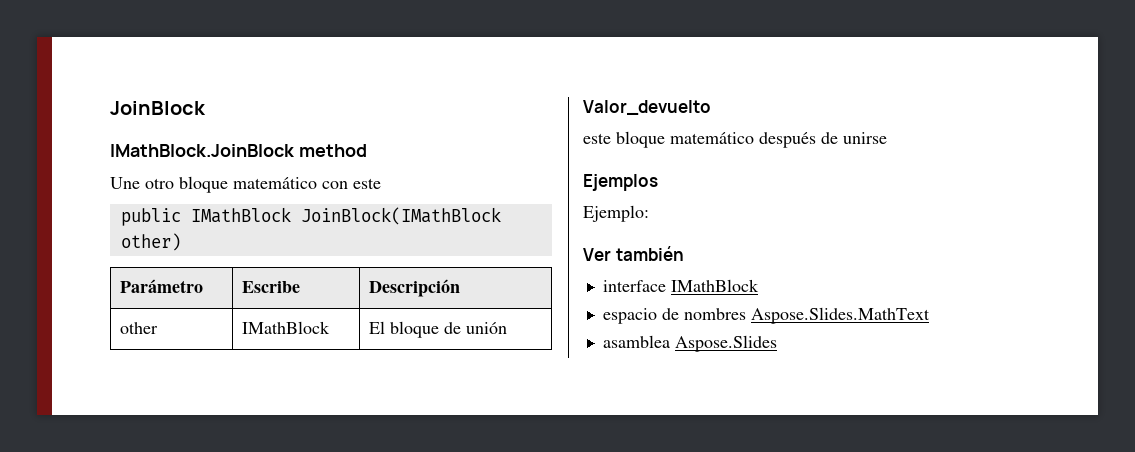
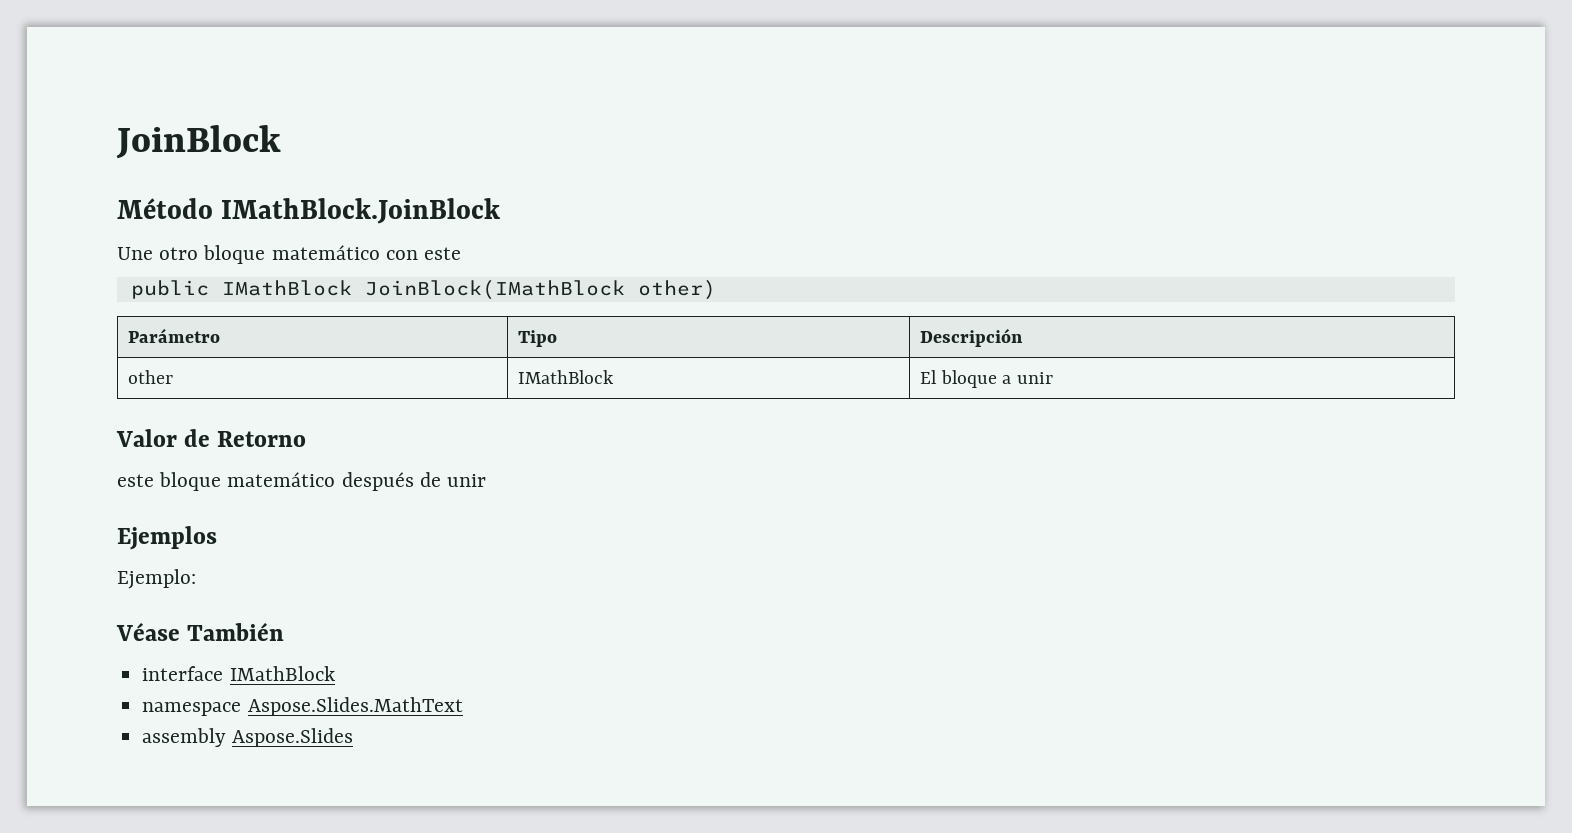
(206, 108) none -> [117,198,213,219] Método
[298,144,367,157] method -> (501, 211) none
[242,281,301,293] Escribe -> [518,330,558,347] Tipo
[444,322,508,334] [583,100,711,115] de unión // Valor_devuelto -> [1002,372,1053,384] [116,429,307,447] a unir // Valor de Retorno
[843,132,887,144] unirse -> [447,474,487,487] unir
[583,246,684,261] Ver también -> [116,622,285,641] Véase También
[602,308,746,324] espacio de nombres -> [142,702,242,716] namespace
[602,335,670,348] asamblea -> [142,728,227,747] assembly

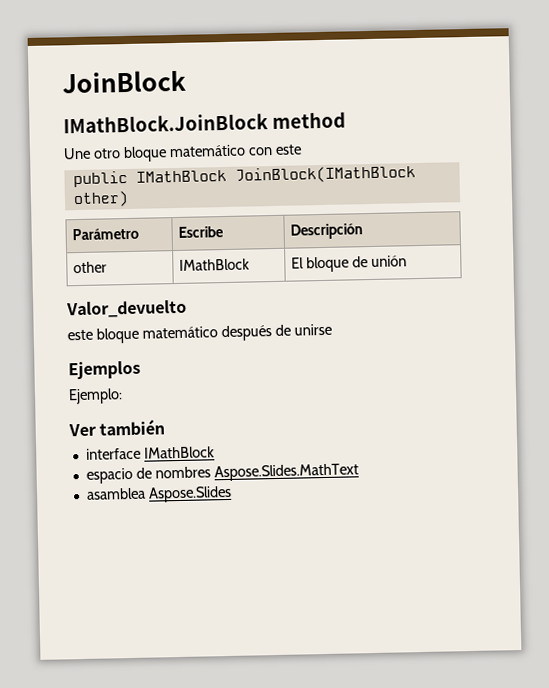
[117,198,213,219] Método -> (186, 81) none
(501, 211) none -> [271,111,346,130] method
[518,330,558,347] Tipo -> [178,226,225,238] Escribe
[1002,372,1053,384] [116,429,307,447] a unir // Valor de Retorno -> [352,255,408,268] [66,299,187,319] de unión // Valor_devuelto
[447,474,487,487] unir -> [293,323,332,336] unirse
[116,622,285,641] Véase También -> [68,419,166,437] Ver también
[142,702,242,716] namespace -> [85,466,211,484] espacio de nombres
[142,728,227,747] assembly -> [85,487,146,500] asamblea

